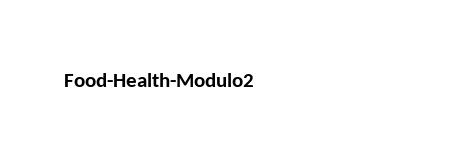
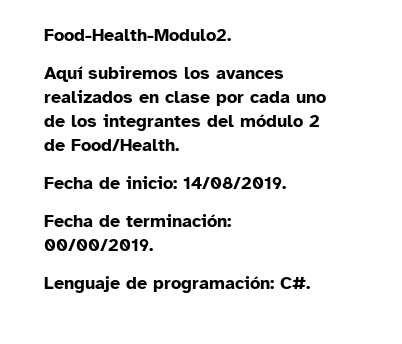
[64,73,254,87] Food-Health-Modulo2 -> [44,29,231,41] [44,66,284,82] [44,90,326,106] [44,114,320,131] [44,139,179,151] [44,176,286,189] [44,214,231,227] [44,239,153,251] [44,276,310,293] Food-Health-Modulo2. // Aquí subiremos los avances realizados en clase por cada uno de los integrantes del módulo 2 de Food/Health. // Fecha de inicio: 14/08/2019. // Fecha de terminación: 00/00/2019. // Lenguaje de programación: C#.

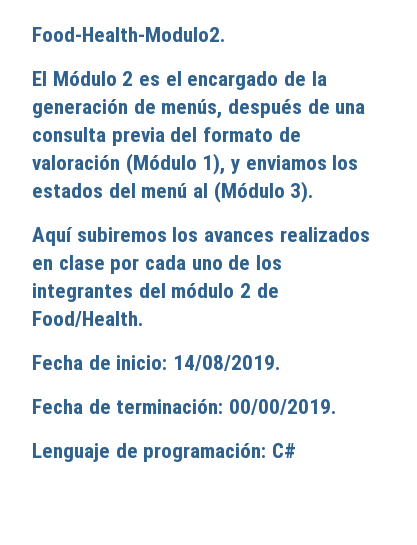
(231, 35) none -> [32,71,327,90] [32,99,366,119] [32,127,301,146] [32,153,359,175] [32,181,314,203] // El Módulo 2 es el encargado de la generación de menús, después de una consulta previa del formato de valoración (Módulo 1), y enviamos los estados del menú al (Módulo 3).
[280,277,310,289] C#. -> [272,443,297,458] C#

